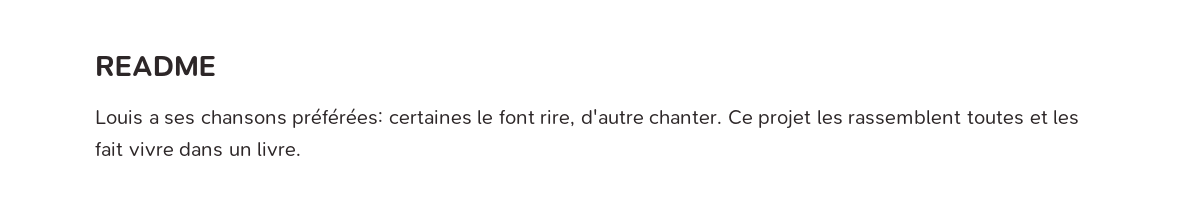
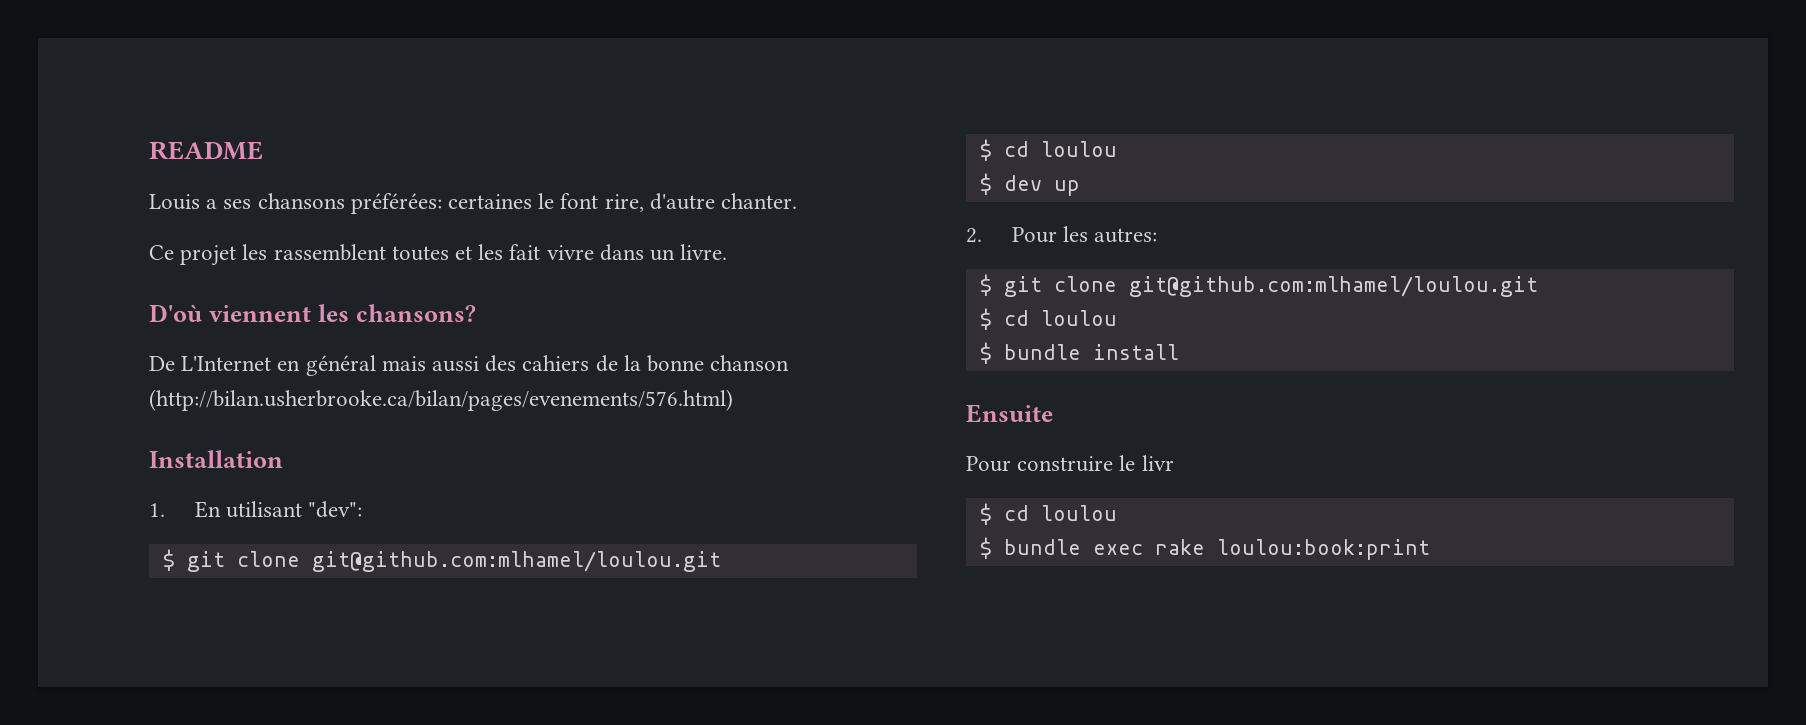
(723, 117) none -> (798, 201) //
(302, 149) none -> [149,304,476,322] [149,355,790,376] [149,389,733,411] [149,450,283,468] [149,501,362,518] [162,549,721,572] [979,139,1117,161] [979,173,1080,196] [966,226,1157,243] [979,274,1538,297] [979,308,1117,330] [979,342,1179,364] [966,404,1053,423] [966,455,1174,472] [979,503,1117,525] [979,537,1430,560] // D'où viennent les chansons? // De L'Internet en général mais aussi des cahiers de la bonne chanson (http://bilan.usherbrooke.ca/bilan/pages/evenements/576.html) // Installation // 1. En utilisant "dev": // $ git clone git@github.com:mlhamel/loulou.git // $ cd loulou // $ dev up // 2. Pour les autres: // $ git clone git@github.com:mlhamel/loulou.git // $ cd loulou // $ bundle install // Ensuite // Pour construire le livr // $ cd loulou // $ bundle exec rake loulou:book:print

